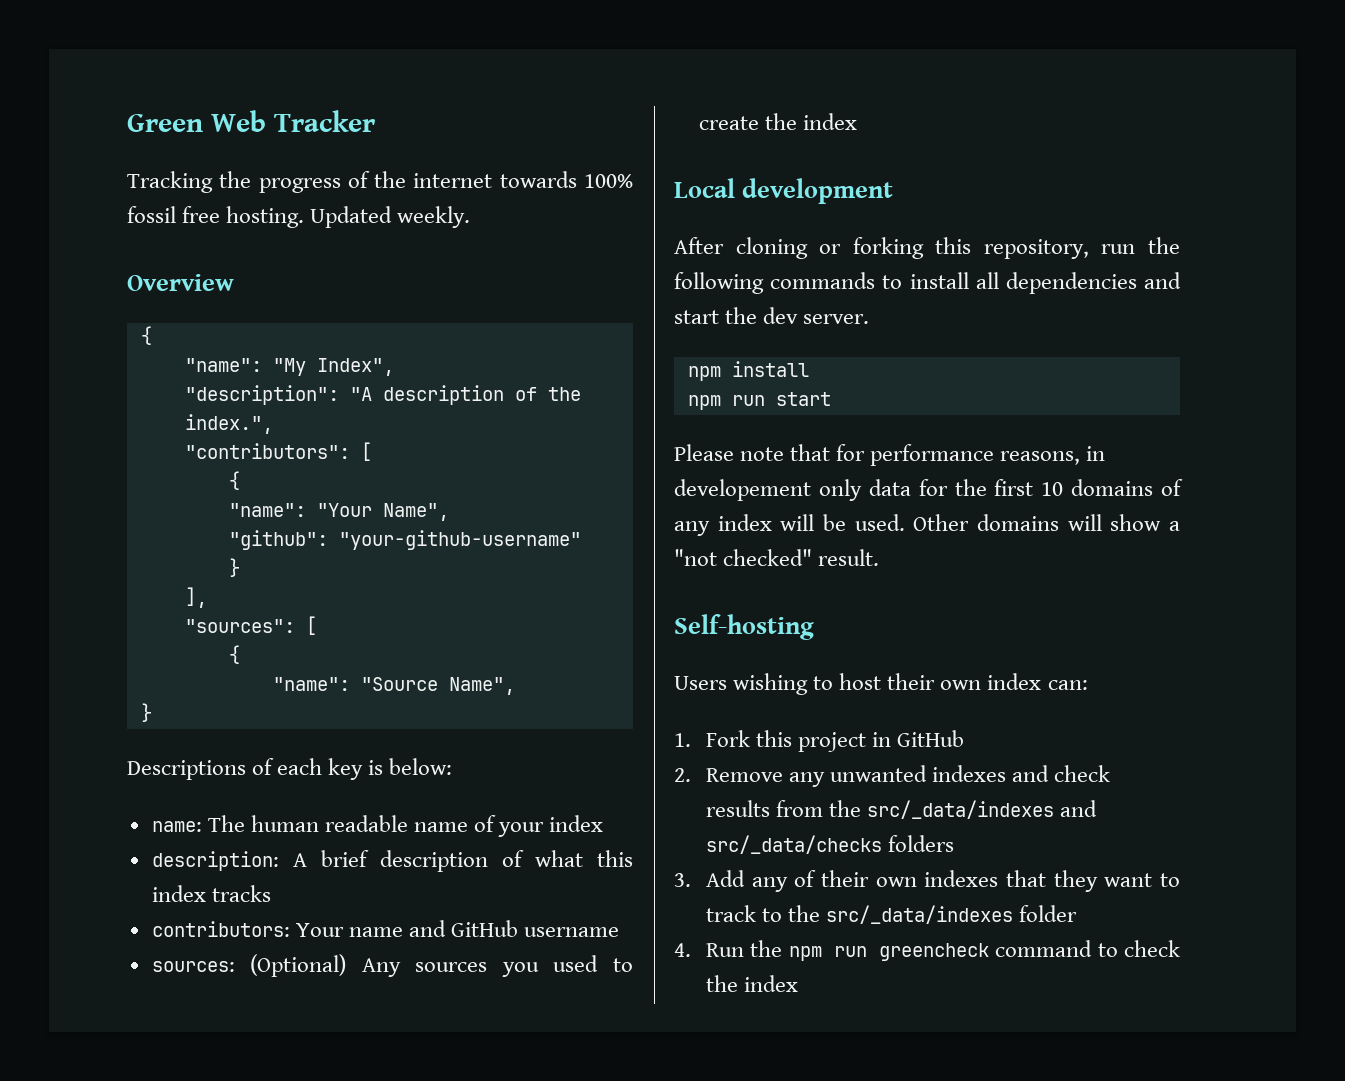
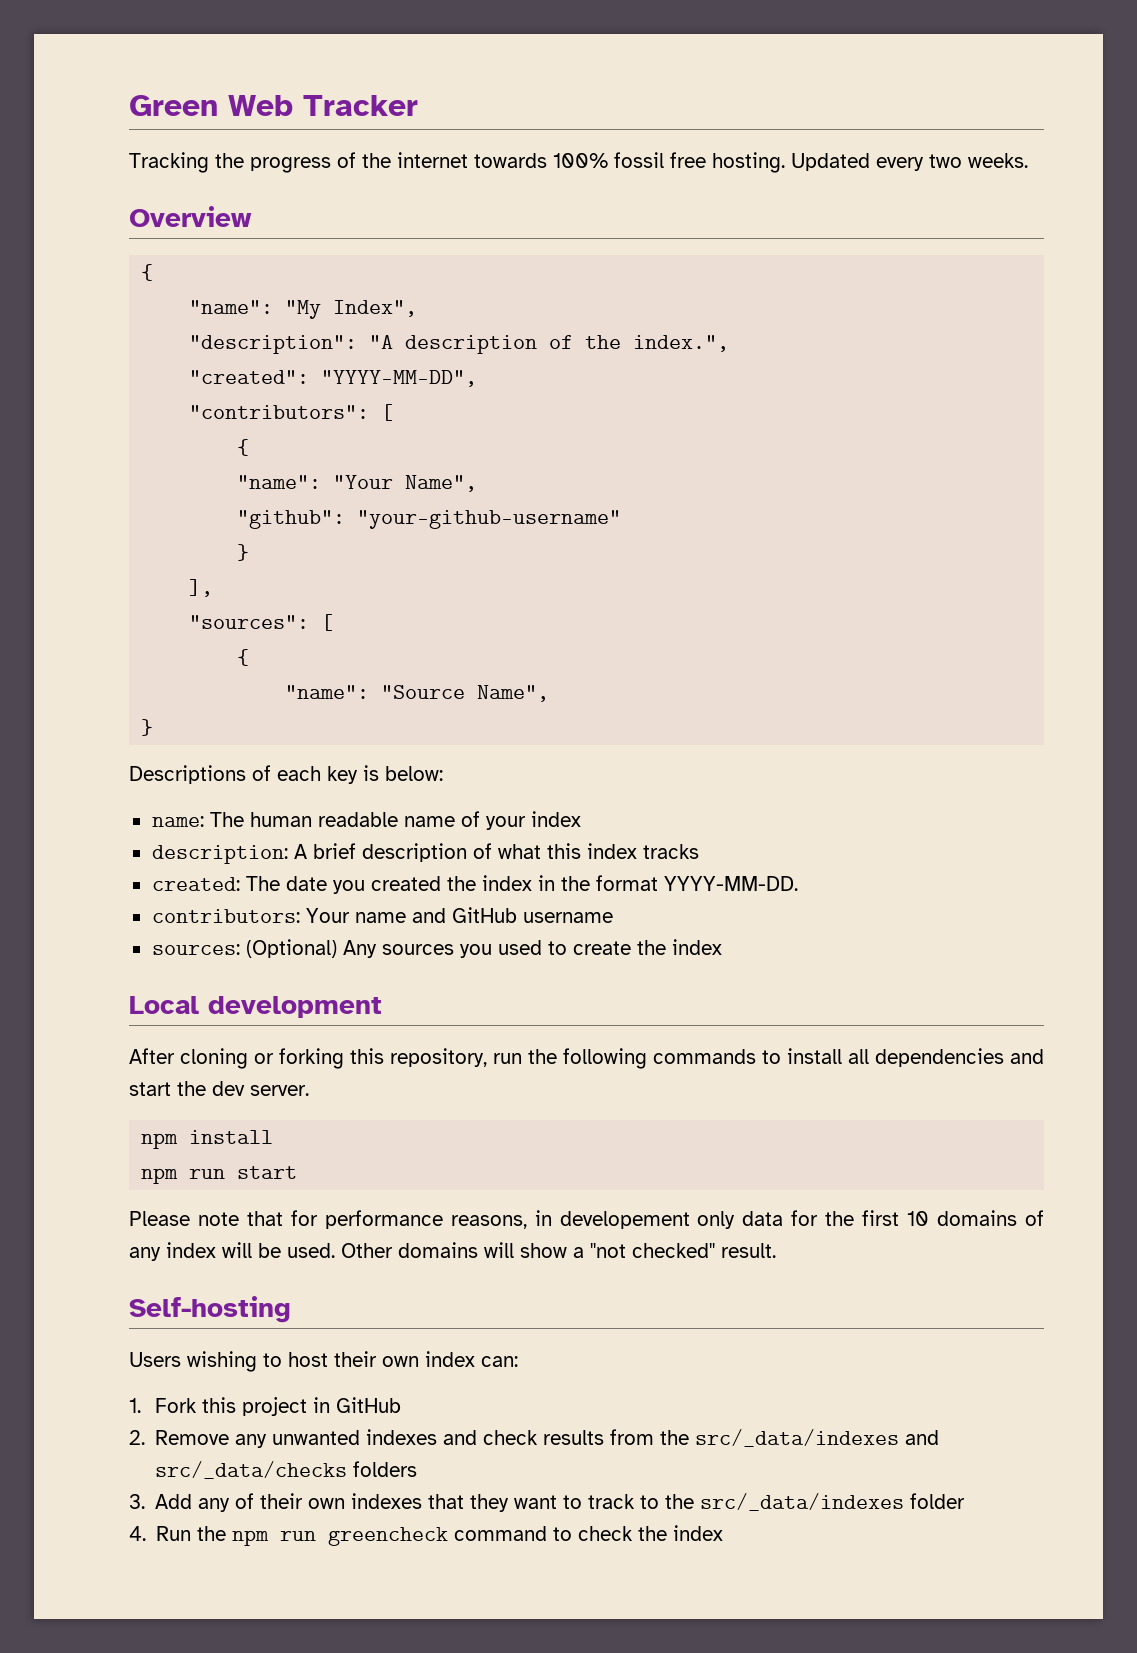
[397,206,471,228] weekly. -> [876,153,1028,171] every two weeks.
(273, 424) none -> [189,370,478,387] // "created": "YYYY-MM-DD",
(271, 893) none -> [151,875,798,894] // created: The date you created the index in the format YYYY-MM-DD.

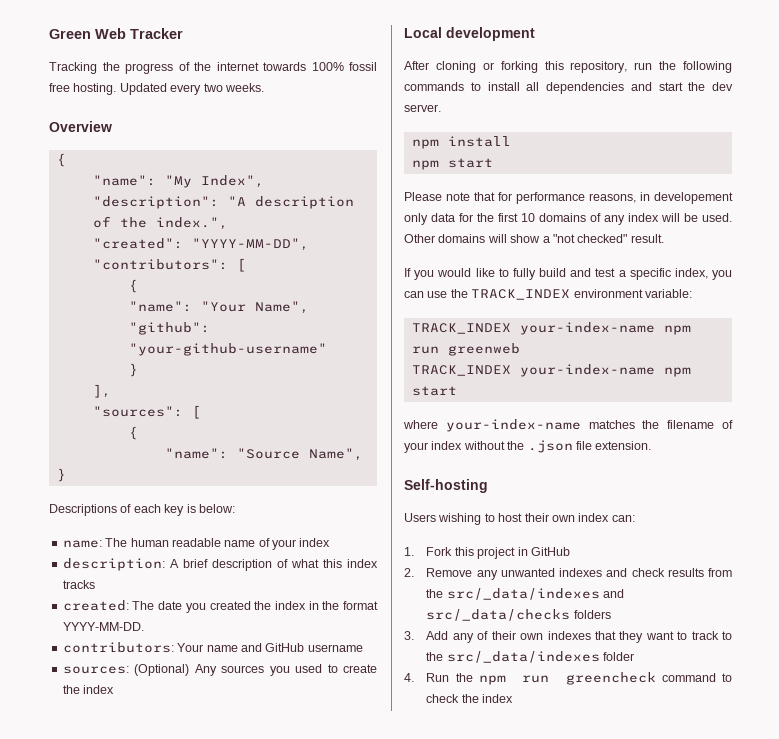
[189,1169,226,1179] run -> (439, 165) none
(776, 1250) none -> [404,268,732,280] [404,289,692,300] [411,322,691,335] [411,343,520,356] [411,364,691,377] [411,386,457,396] [403,419,733,432] [404,440,652,453] // If you would like to fully build and test a specific index, you can use the TRACK_INDEX environment variable: // TRACK_INDEX your-index-name npm run greenweb // TRACK_INDEX your-index-name npm start // where your-index-name matches the filename of your index without the .json file extension.

